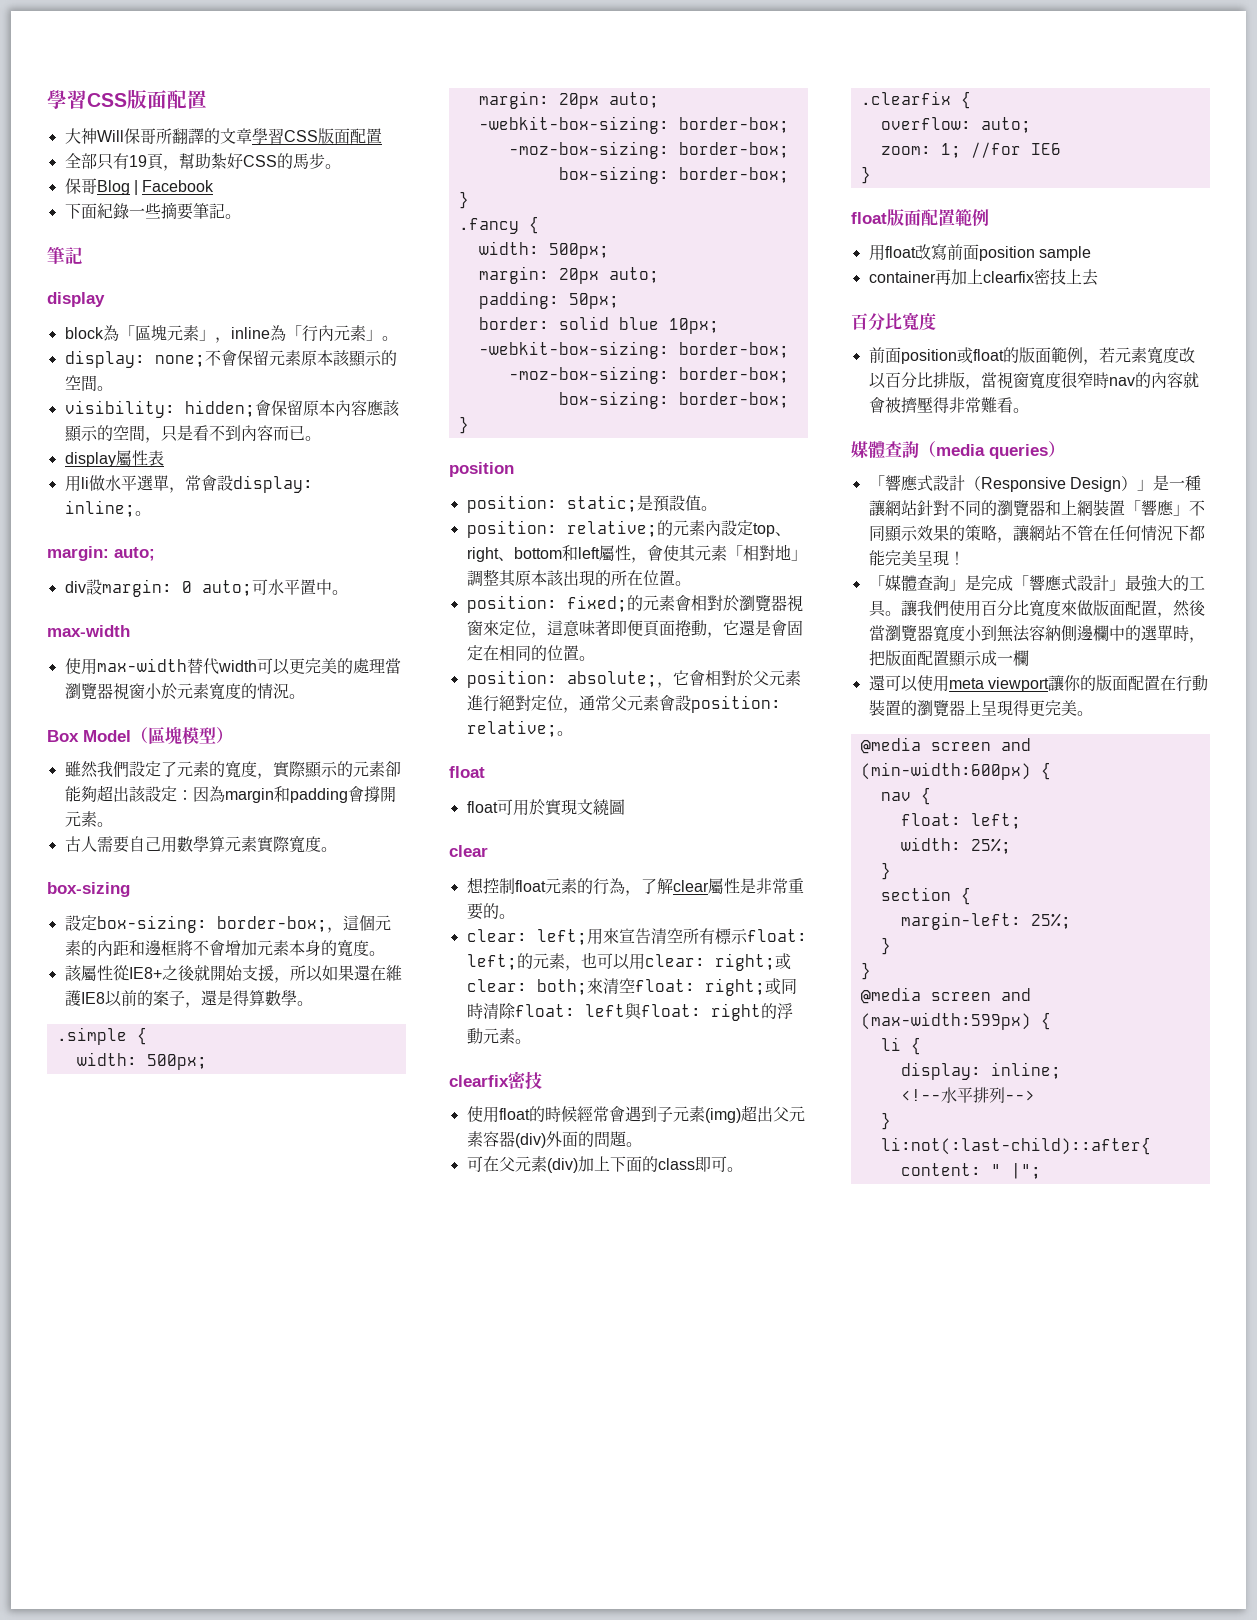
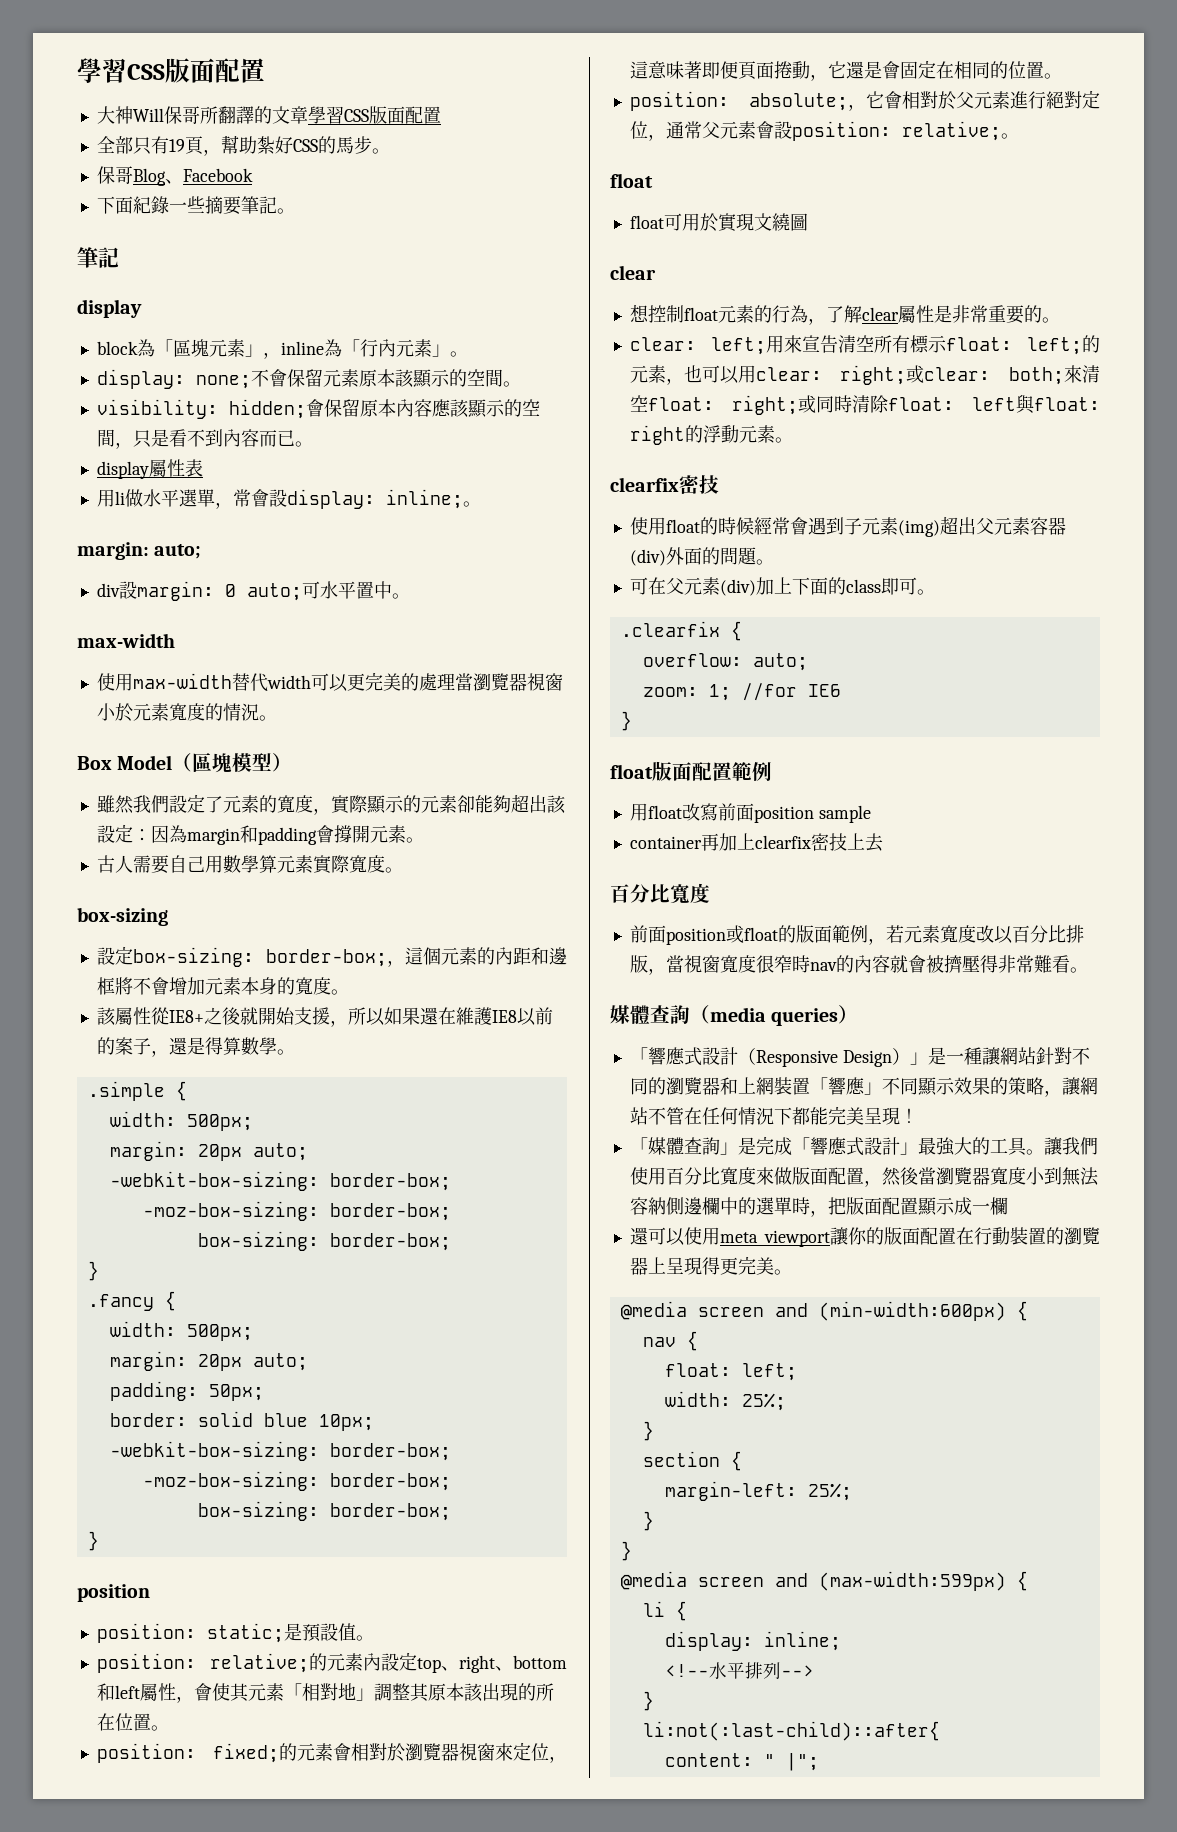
[133,180,138,195] | -> [164,179,183,184] 、

